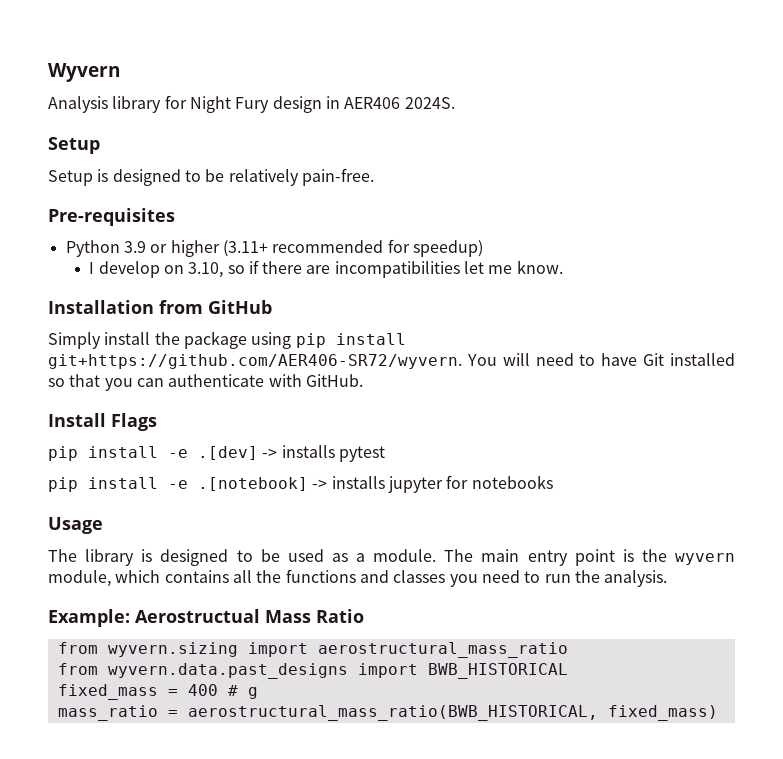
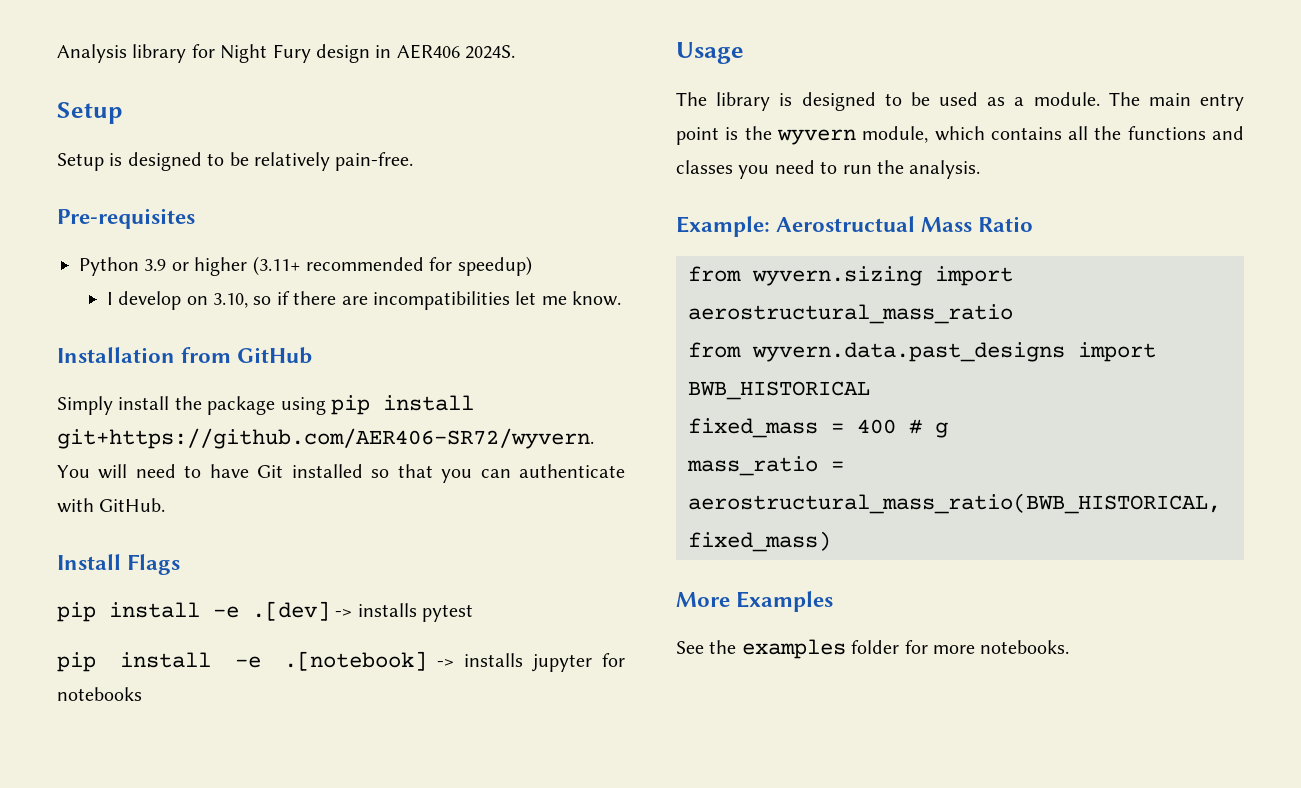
[48,63,120,82] Wyvern // -> (57, 53) none
(718, 713) none -> [676,591,834,612] [676,639,1070,659] // More Examples // See the examples folder for more notebooks.

